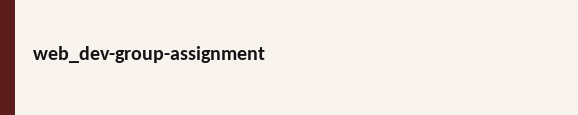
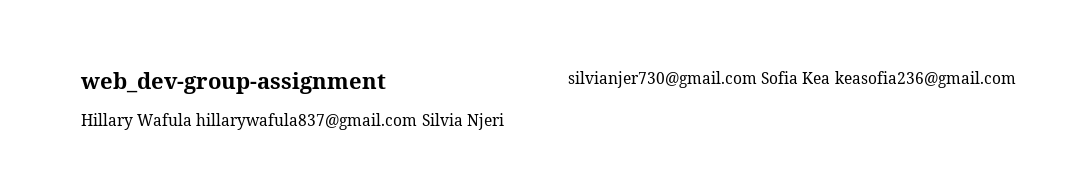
(265, 54) none -> [81,113,504,130] [568,71,1016,88] // Hillary Wafula hillarywafula837@gmail.com Silvia Njeri silvianjer730@gmail.com Sofia Kea keasofia236@gmail.com

